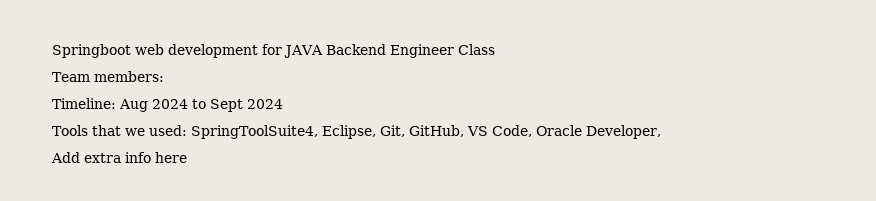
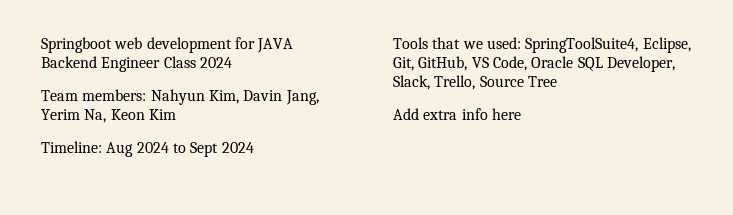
(495, 49) none -> [199,57,232,68] 2024
(164, 76) none -> [150,89,319,105] [41,109,176,123] Nahyun Kim, Davin Jang, Yerim Na, Keon Kim
(582, 130) none -> [577,57,603,71] SQL
(661, 132) none -> [393,75,557,90] Slack, Trello, Source Tree

